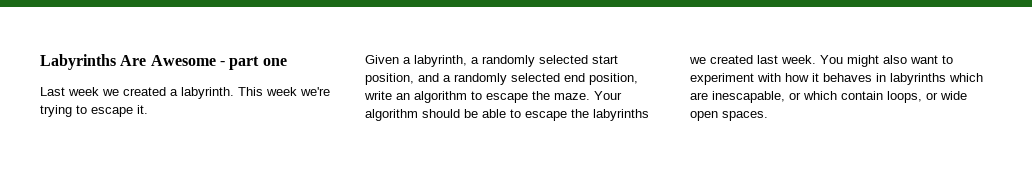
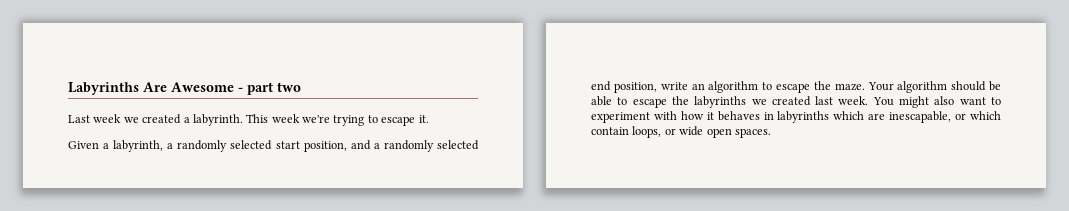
[262,58,287,66] one -> [277,82,301,92] two

